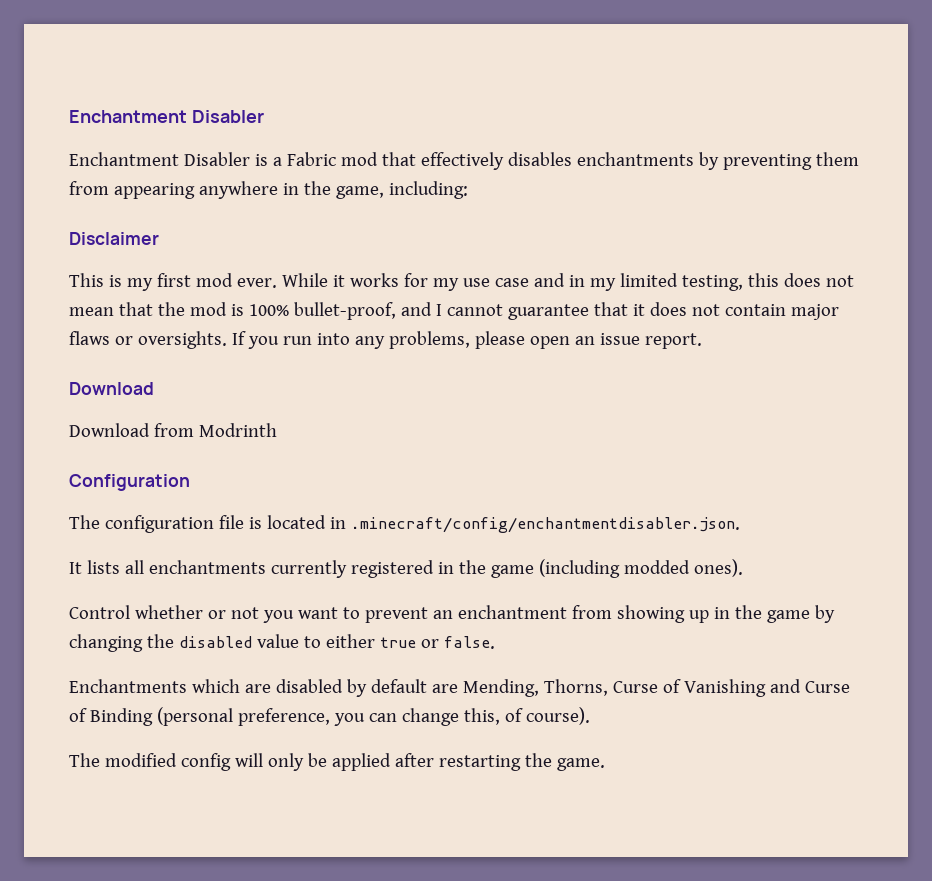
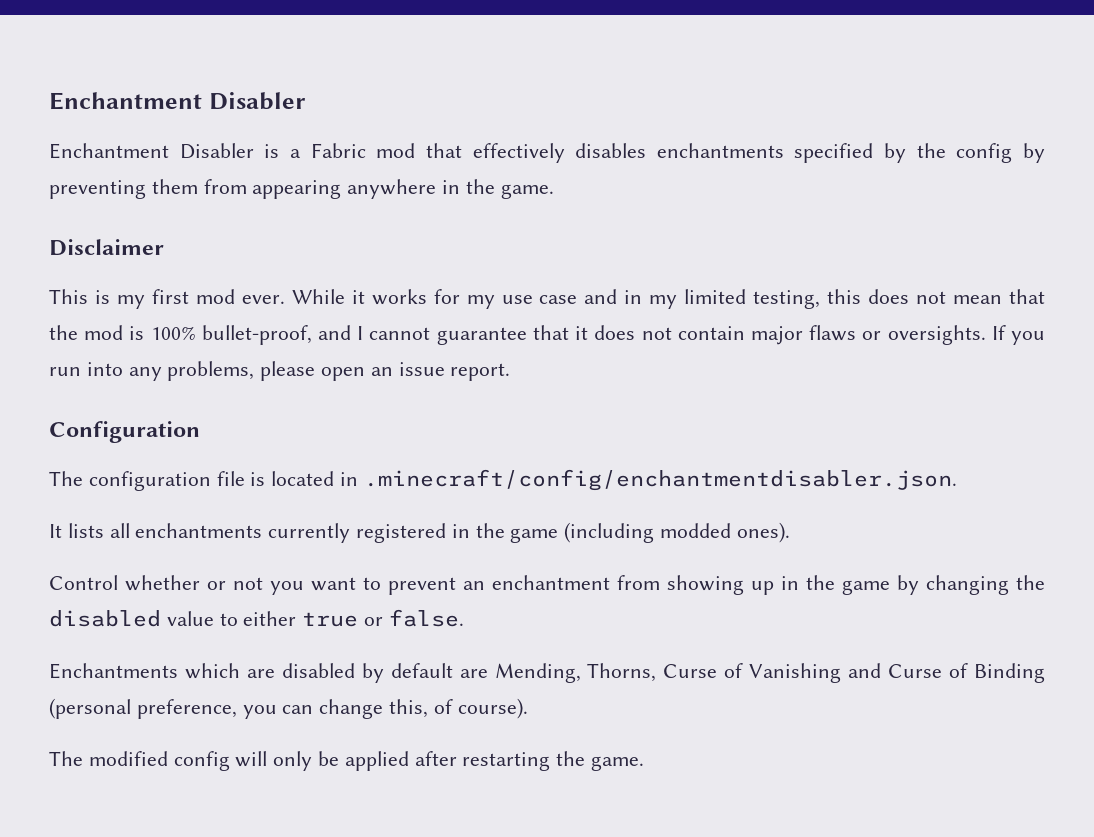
(694, 159) none -> [794,143,1013,163] specified by the config
[335,181,468,199] game, including: -> [500,184,554,199] game.
[69,382,154,395] [69,423,277,437] // Download // Download from Modrinth -> (511, 372) none

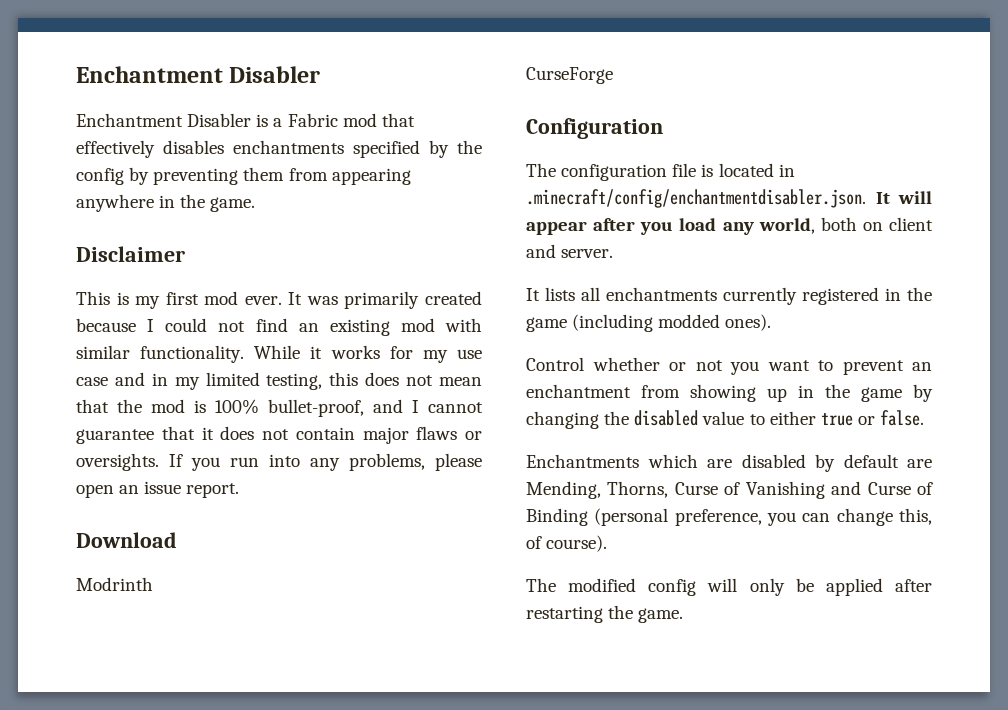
(285, 299) none -> [288,291,482,309] [76,318,482,336] [76,345,245,363] It was primarily created because I could not find an existing mod with similar functionality.
(511, 372) none -> [76,532,177,548] [76,577,153,591] [526,67,613,84] // Download // Modrinth // CurseForge
(957, 480) none -> [875,191,932,204] [526,217,933,235] [526,244,614,258] It will appear after you load any world, both on client and server.

